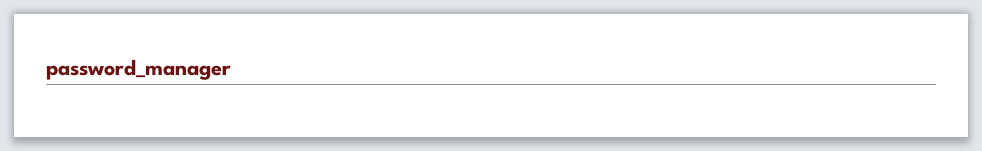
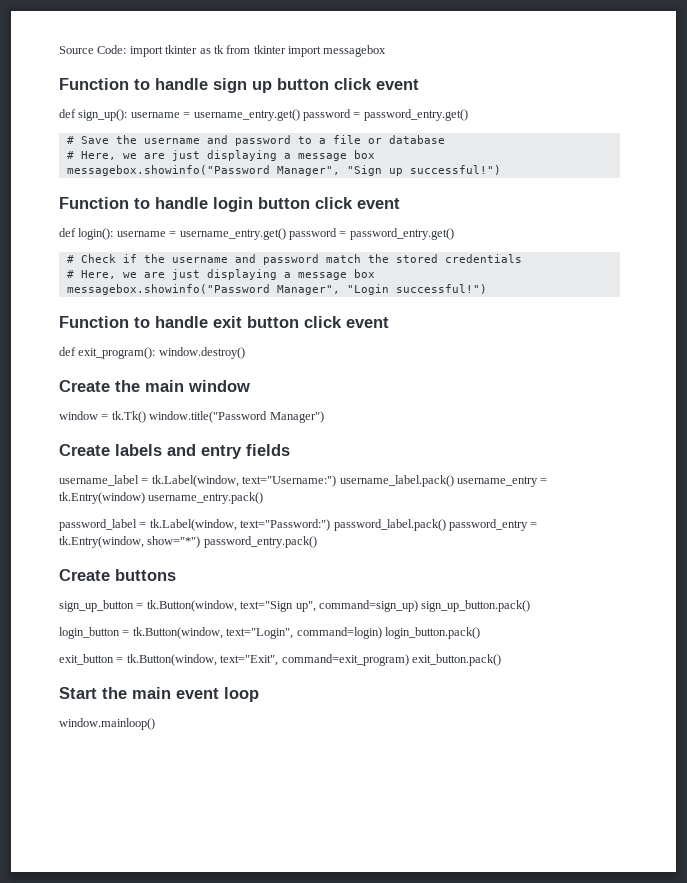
[46,59,231,80] password_manager -> [59,45,387,57] [59,78,419,93] [59,109,468,121] [66,135,445,146] [66,150,375,161] [66,165,501,176] [59,197,400,212] [59,228,454,240] [66,254,522,265] [66,269,375,280] [66,284,487,295] [59,316,389,328] [59,347,245,359] [59,380,250,392] [59,411,324,423] [59,444,290,459] [59,475,548,487] [59,492,264,504] [59,519,538,531] [59,536,317,548] [59,569,176,581] [59,600,531,612] [59,627,480,639] [59,654,501,666] [59,687,259,702] [59,718,155,730] Source Code: import tkinter as tk from tkinter import messagebox // Function to handle sign up button click event // def sign_up(): username = username_entry.get() password = password_entry.get() // # Save the username and password to a file or database // # Here, we are just displaying a message box // messagebox.showinfo("Password Manager", "Sign up successful!") // Function to handle login button click event // def login(): username = username_entry.get() password = password_entry.get() // # Check if the username and password match the stored credentials // # Here, we are just displaying a message box // messagebox.showinfo("Password Manager", "Login successful!") // Function to handle exit button click event // def exit_program(): window.destroy() // Create the main window // window = tk.Tk() window.title("Password Manager") // Create labels and entry fields // username_label = tk.Label(window, text="Username:") username_label.pack() username_entry = tk.Entry(window) username_entry.pack() // password_label = tk.Label(window, text="Password:") password_label.pack() password_entry = tk.Entry(window, show="*") password_entry.pack() // Create buttons // sign_up_button = tk.Button(window, text="Sign up", command=sign_up) sign_up_button.pack() // login_button = tk.Button(window, text="Login", command=login) login_button.pack() // exit_button = tk.Button(window, text="Exit", command=exit_program) exit_button.pack() // Start the main event loop // window.mainloop()

